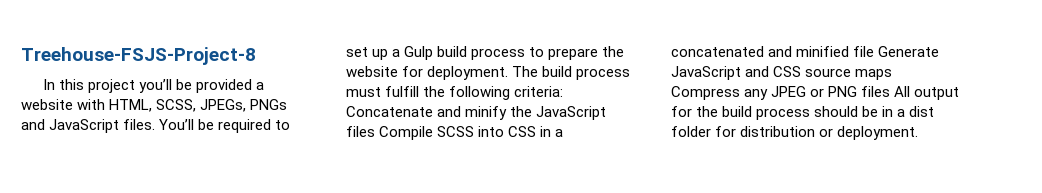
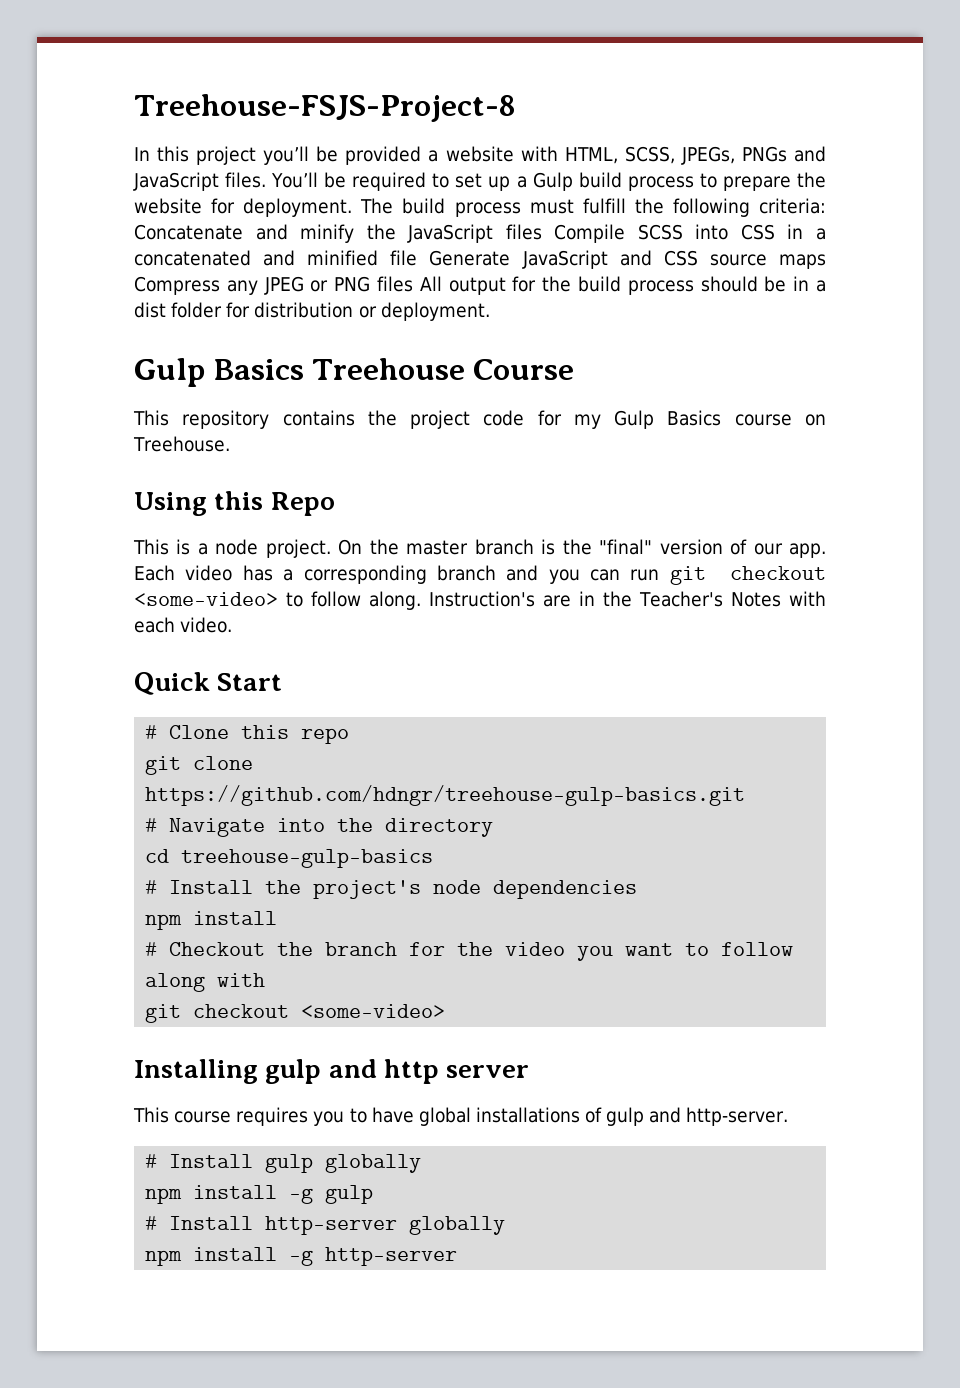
(919, 133) none -> [134,358,575,387] [133,410,826,429] [133,436,230,452] [134,491,335,516] [133,539,826,558] [134,565,826,585] [134,591,826,610] [134,617,233,633] [134,672,283,695] [145,725,350,744] [145,756,254,775] [145,785,746,806] [145,818,494,837] [145,849,434,868] [145,880,638,899] [145,911,278,930] [145,942,794,961] [145,973,266,992] [145,1004,446,1023] [134,1059,530,1084] [133,1107,789,1126] [145,1154,422,1173] [145,1185,374,1204] [145,1216,506,1235] [145,1247,458,1266] // Gulp Basics Treehouse Course // This repository contains the project code for my Gulp Basics course on Treehouse. // Using this Repo // This is a node project. On the master branch is the "final" version of our app. Each video has a corresponding branch and you can run git checkout <some-video> to follow along. Instruction's are in the Teacher's Notes with each video. // Quick Start // # Clone this repo // git clone https://github.com/hdngr/treehouse-gulp-basics.git // # Navigate into the directory // cd treehouse-gulp-basics // # Install the project's node dependencies // npm install // # Checkout the branch for the video you want to follow along with // git checkout <some-video> // Installing gulp and http server // This course requires you to have global installations of gulp and http-server. // # Install gulp globally // npm install -g gulp // # Install http-server globally // npm install -g http-server

